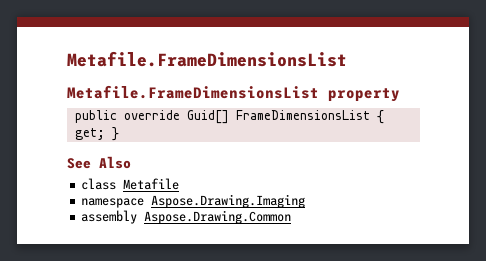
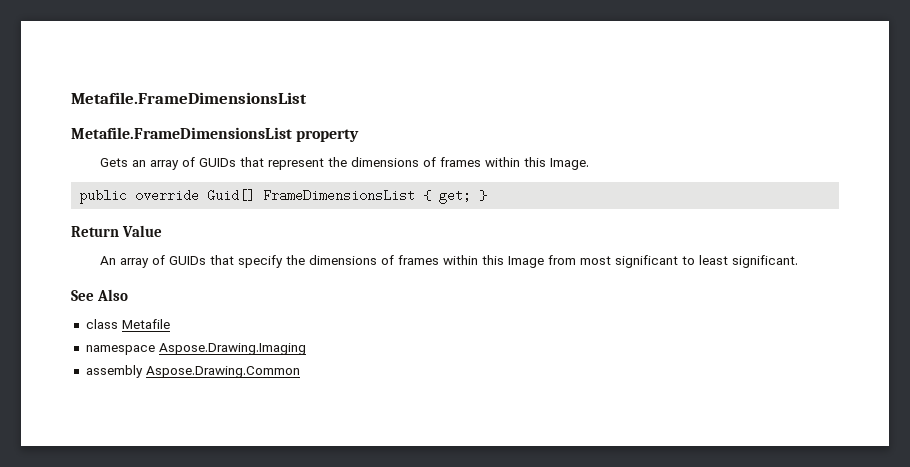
(400, 95) none -> [100,157,590,170] // Gets an array of GUIDs that represent the dimensions of frames within this Image.
(119, 134) none -> [71,225,163,237] [100,255,799,268] // Return Value // An array of GUIDs that specify the dimensions of frames within this Image from most significant to least significant.

